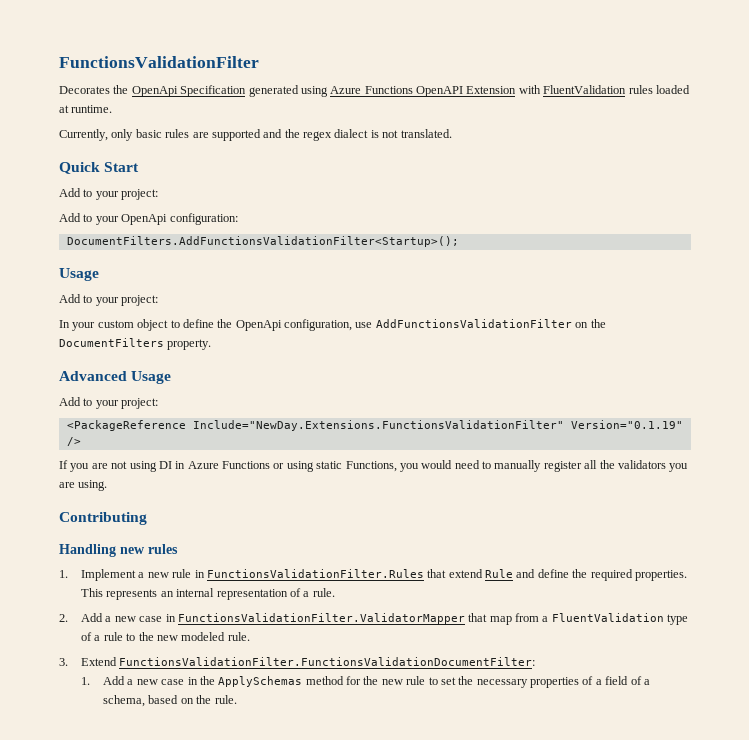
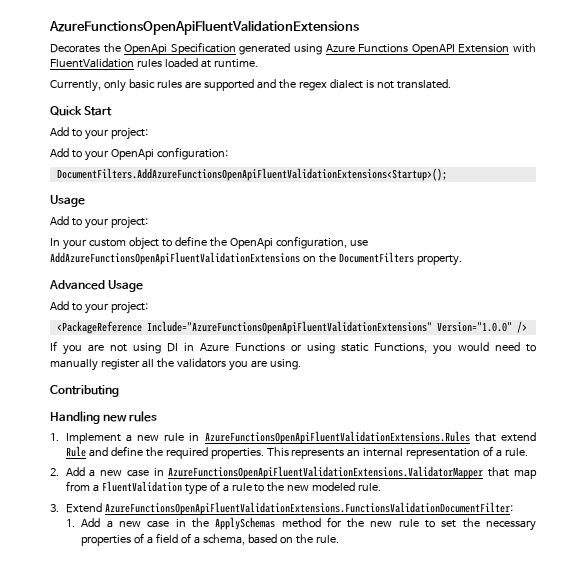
[59,56,259,68] FunctionsValidationFilter -> [49,20,359,35] AzureFunctionsOpenApiFluentValidationExtensions
[66,236,459,247] DocumentFilters.AddFunctionsValidationFilter<Startup>(); -> [56,168,447,181] DocumentFilters.AddAzureFunctionsOpenApiFluentValidationExtensions<Startup>();
[375,319,572,328] AddFunctionsValidationFilter -> [50,252,300,265] AddAzureFunctionsOpenApiFluentValidationExtensions
[192,420,683,431] Include="NewDay.Extensions.FunctionsValidationFilter" Version="0.1.19" -> [146,321,512,334] Include="AzureFunctionsOpenApiFluentValidationExtensions" Version="1.0.0"
[206,569,424,578] FunctionsValidationFilter.Rules -> [204,431,470,444] AzureFunctionsOpenApiFluentValidationExtensions.Rules
[177,613,465,624] FunctionsValidationFilter.ValidatorMapper -> [168,466,484,479] AzureFunctionsOpenApiFluentValidationExtensions.ValidatorMapper
[119,657,536,666] FunctionsValidationFilter.FunctionsValidationDocumentFilter: -> [104,502,513,515] AzureFunctionsOpenApiFluentValidationExtensions.FunctionsValidationDocumentFilter:

